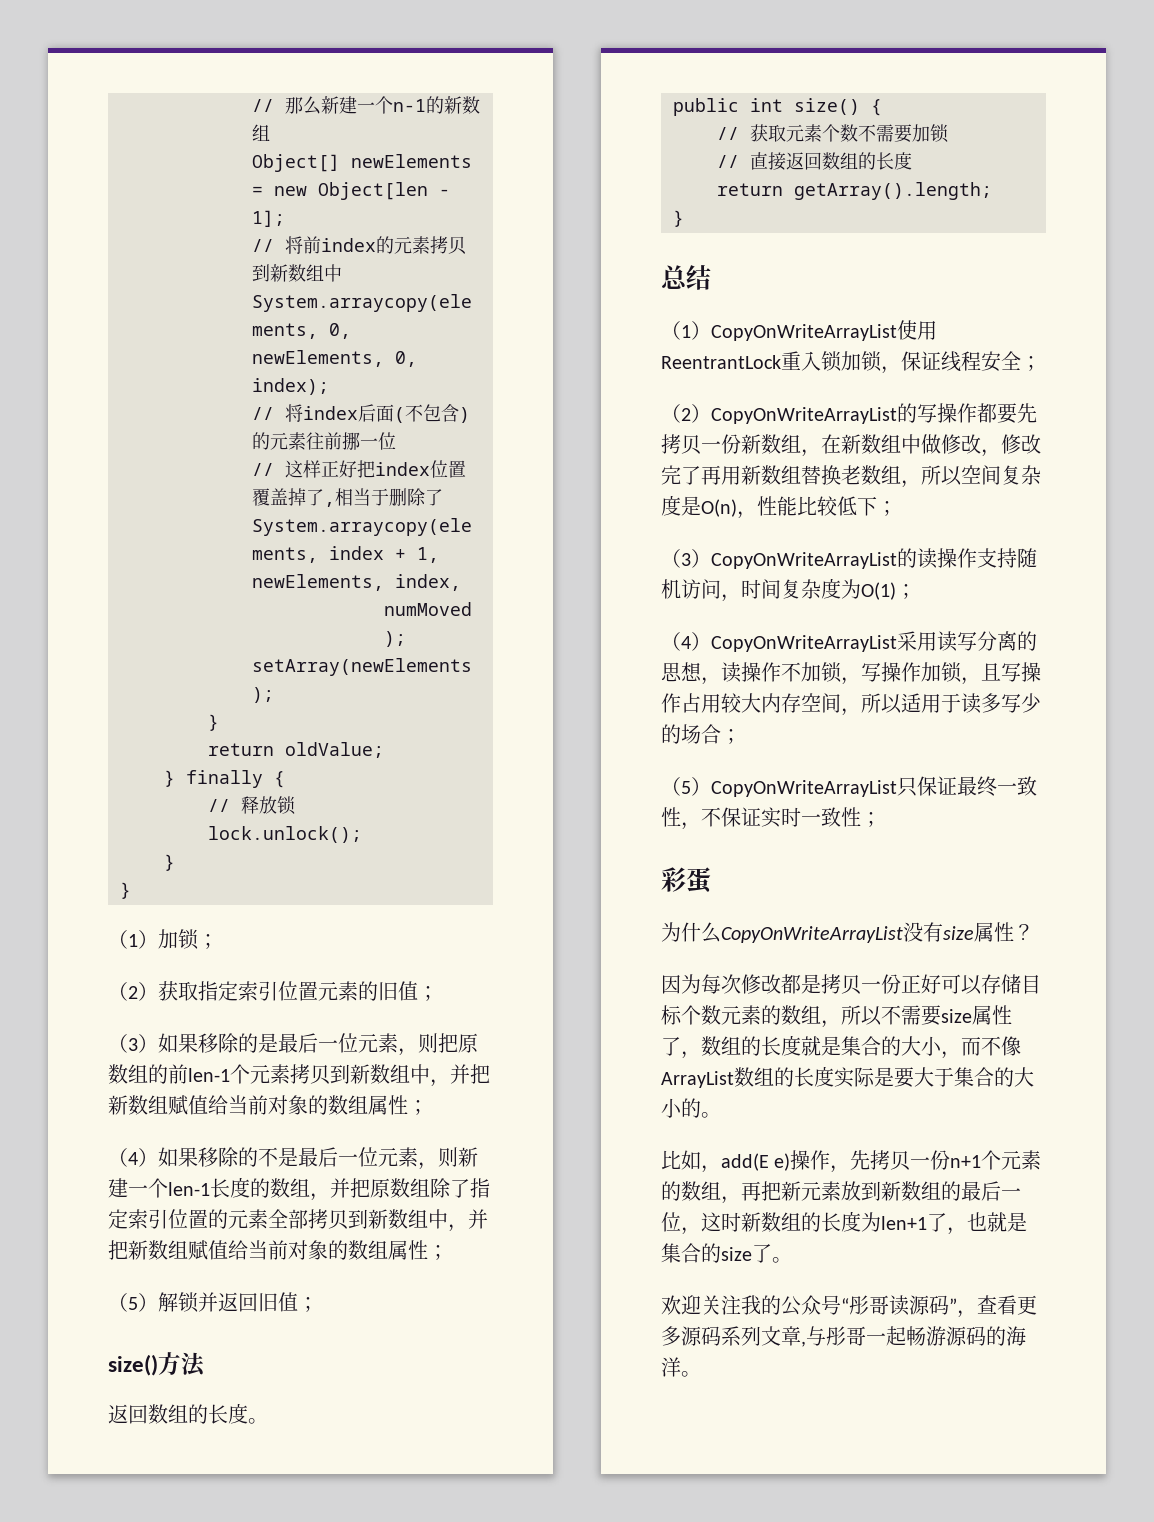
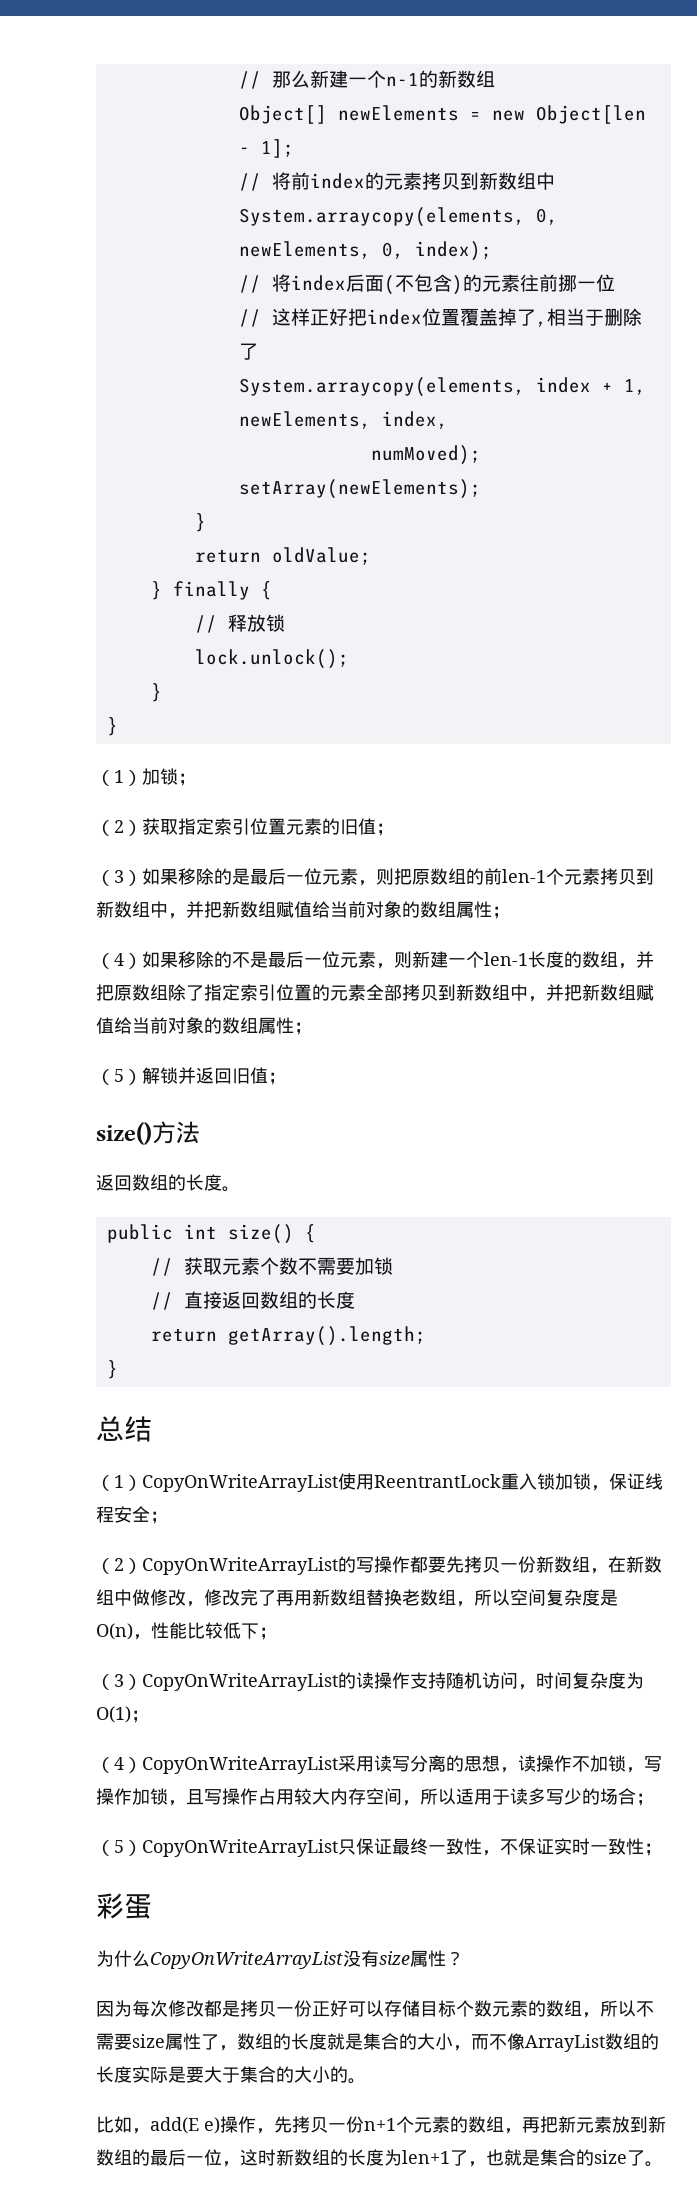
[661,1295,1037,1318] [661,1326,1026,1347] [661,1357,701,1377] // 欢迎关注我的公众号“彤哥读源码”，查看更多源码系列文章,与彤哥一起畅游源码的海洋。 -> (663, 2164) none

